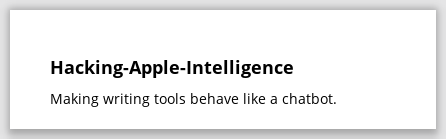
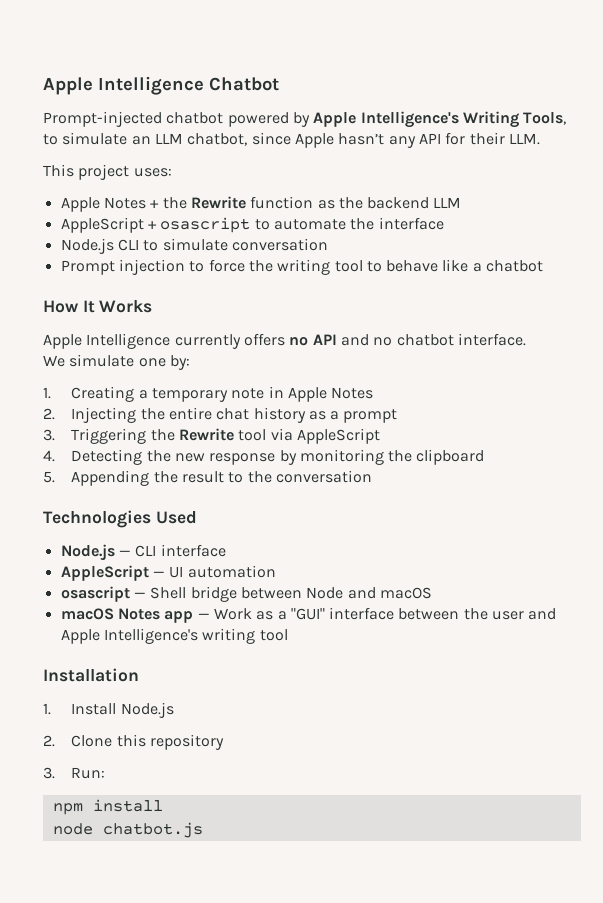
[50,60,294,78] [50,93,337,107] Hacking-Apple-Intelligence // Making writing tools behave like a chatbot. -> [43,76,279,95] [43,111,567,128] [43,132,540,148] [43,164,172,180] [60,196,462,212] [60,217,444,233] [60,238,328,254] [60,259,544,275] [43,300,153,313] [43,333,526,349] [43,354,190,370] [43,386,374,402] [43,407,398,423] [43,428,380,444] [43,449,485,465] [43,470,372,486] [43,510,197,528] [60,544,226,561] [60,565,276,581] [60,586,432,602] [60,607,557,623] [60,628,288,644] [43,668,139,682] [43,702,174,718] [43,734,224,750] [43,767,106,779] [52,799,163,815] [52,822,203,838] Apple Intelligence Chatbot // Prompt-injected chatbot powered by Apple Intelligence's Writing Tools, to simulate an LLM chatbot, since Apple hasn’t any API for their LLM. // This project uses: // Apple Notes + the Rewrite function as the backend LLM // AppleScript + osascript to automate the interface // Node.js CLI to simulate conversation // Prompt injection to force the writing tool to behave like a chatbot // How It Works // Apple Intelligence currently offers no API and no chatbot interface. // We simulate one by: // 1. Creating a temporary note in Apple Notes // 2. Injecting the entire chat history as a prompt // 3. Triggering the Rewrite tool via AppleScript // 4. Detecting the new response by monitoring the clipboard // 5. Appending the result to the conversation // Technologies Used // Node.js — CLI interface // AppleScript — UI automation // osascript — Shell bridge between Node and macOS // macOS Notes app — Work as a "GUI" interface between the user and Apple Intelligence's writing tool // Installation // 1. Install Node.js // 2. Clone this repository // 3. Run: // npm install // node chatbot.js

